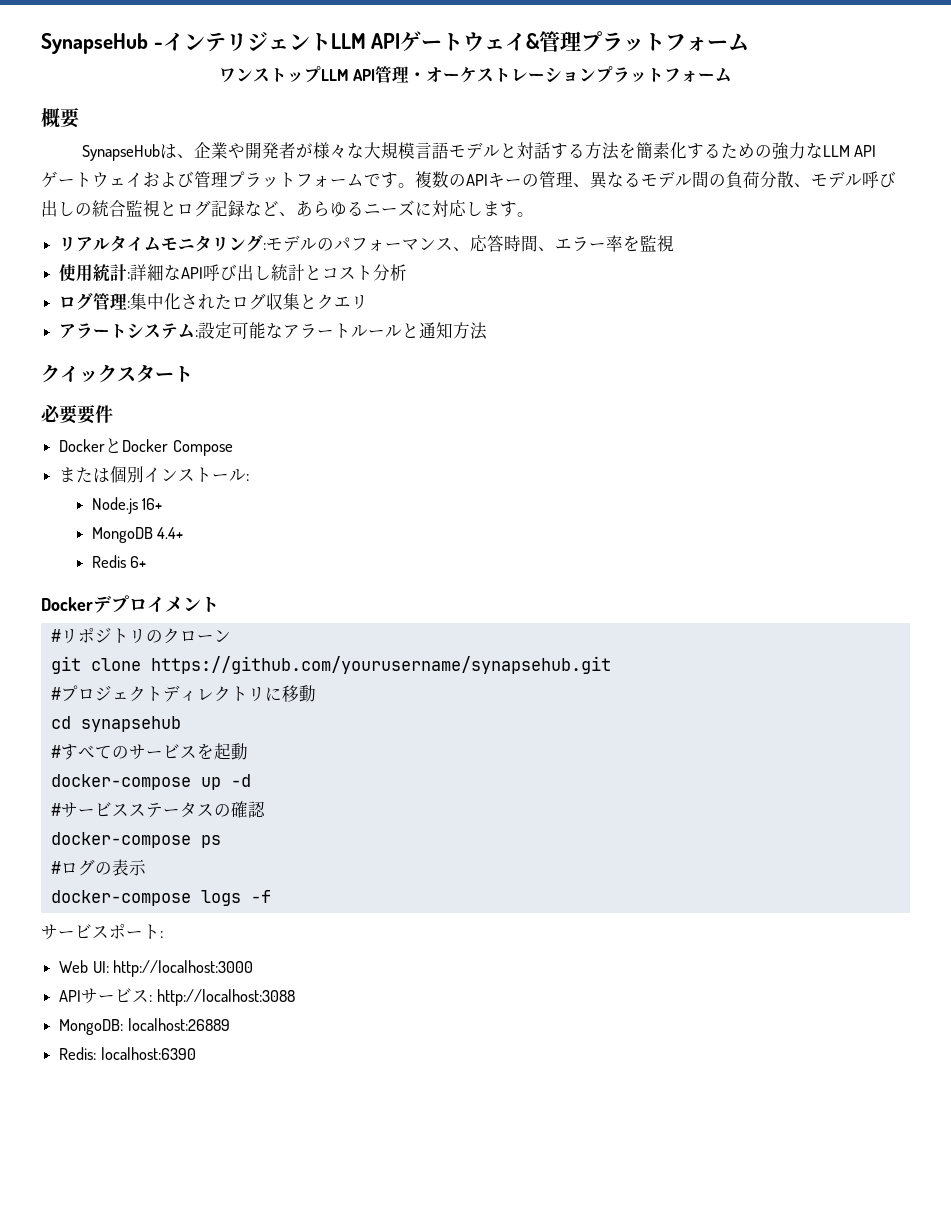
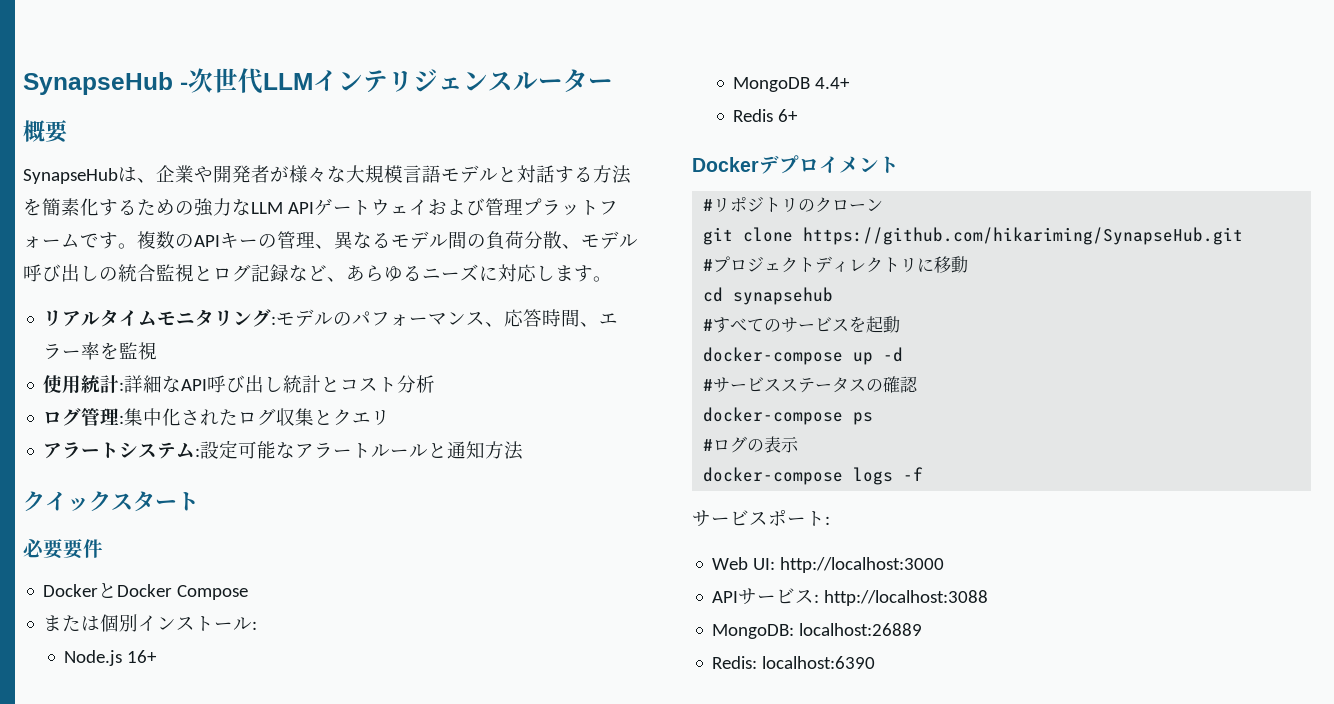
(163, 45) none -> [188,68,313,94] 次世代LLM
[309,31,750,52] [218,66,733,83] トLLM APIゲートウェイ&管理プラットフォーム // ワンストップLLM API管理・オーケストレーションプラットフォーム -> [488,69,613,92] スルーター
[150,656,611,674] https://github.com/yourusername/synapsehub.git -> [803,227,1244,245] https://github.com/hikariming/SynapseHub.git

